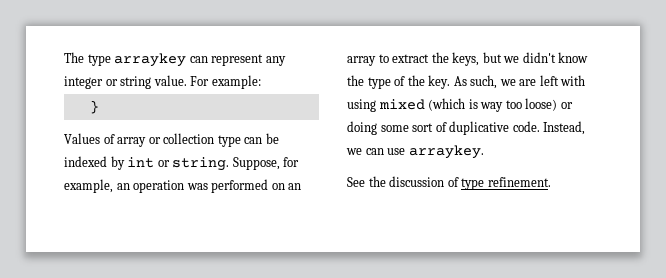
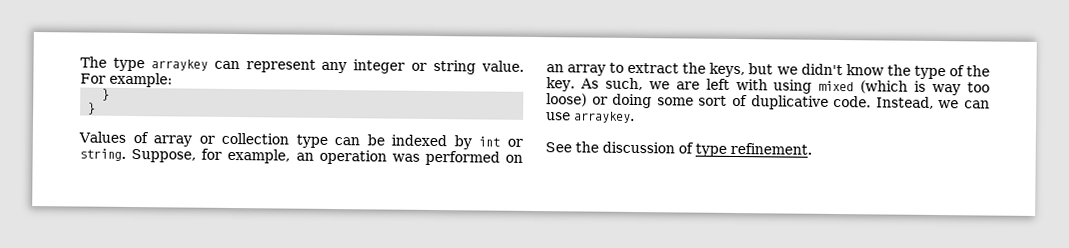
(99, 107) none -> [88,102,97,115] // }

